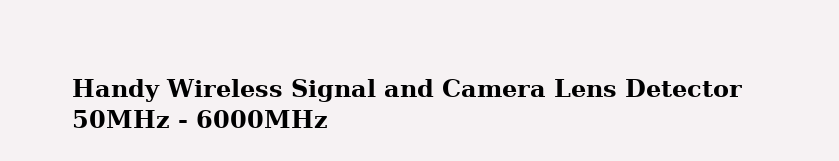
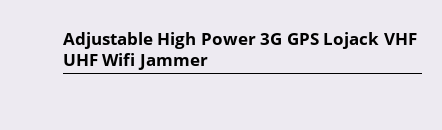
[72,79,742,102] [72,110,328,128] Handy Wireless Signal and Camera Lens Detector 50MHz - 6000MHz -> [63,32,417,49] [63,53,208,70] Adjustable High Power 3G GPS Lojack VHF UHF Wifi Jammer

